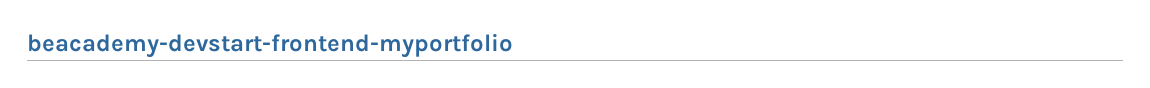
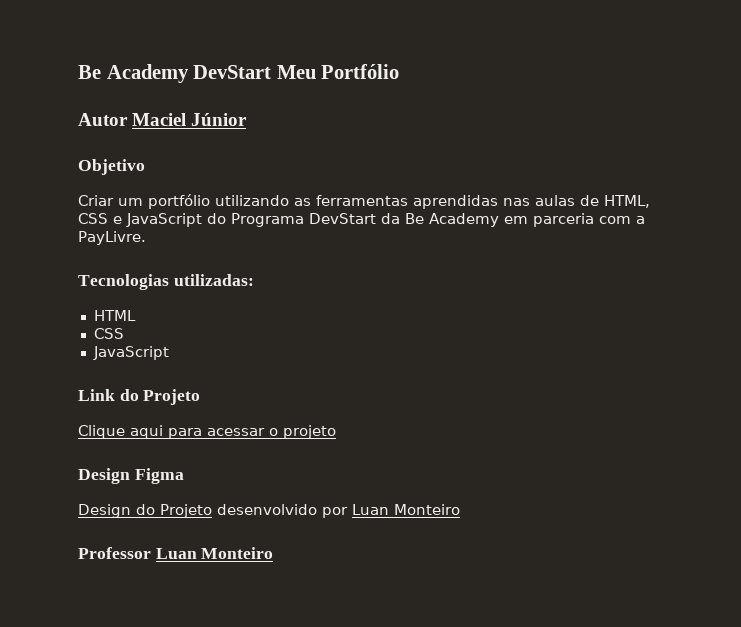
[27,33,513,58] beacademy-devstart-frontend-myportfolio -> [78,64,400,83] [78,113,248,126] [78,159,145,175] [78,194,650,209] [78,213,645,227] [78,231,146,245] [78,274,254,290] [93,310,136,321] [93,328,124,339] [92,346,169,360] [78,389,201,405] [78,425,336,439] [78,468,184,484] [78,504,460,518] [78,547,274,559] Be Academy DevStart Meu Portfólio // Autor Maciel Júnior // Objetivo // Criar um portfólio utilizando as ferramentas aprendidas nas aulas de HTML, CSS e JavaScript do Programa DevStart da Be Academy em parceria com a PayLivre. // Tecnologias utilizadas: // HTML // CSS // JavaScript // Link do Projeto // Clique aqui para acessar o projeto // Design Figma // Design do Projeto desenvolvido por Luan Monteiro // Professor Luan Monteiro

